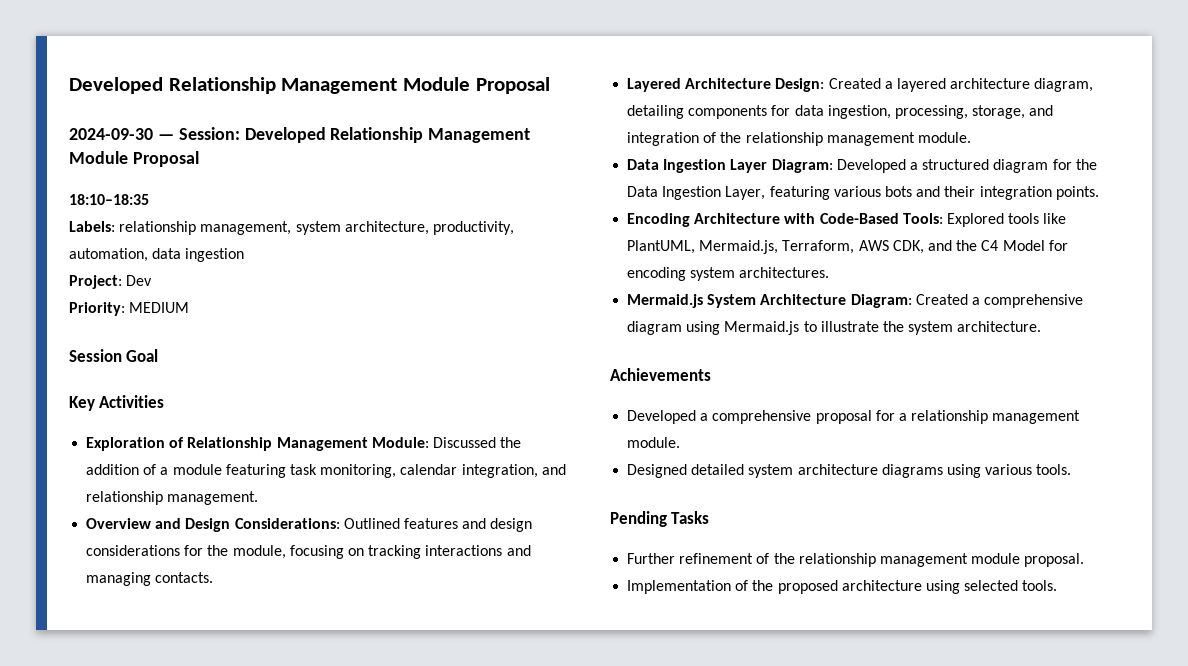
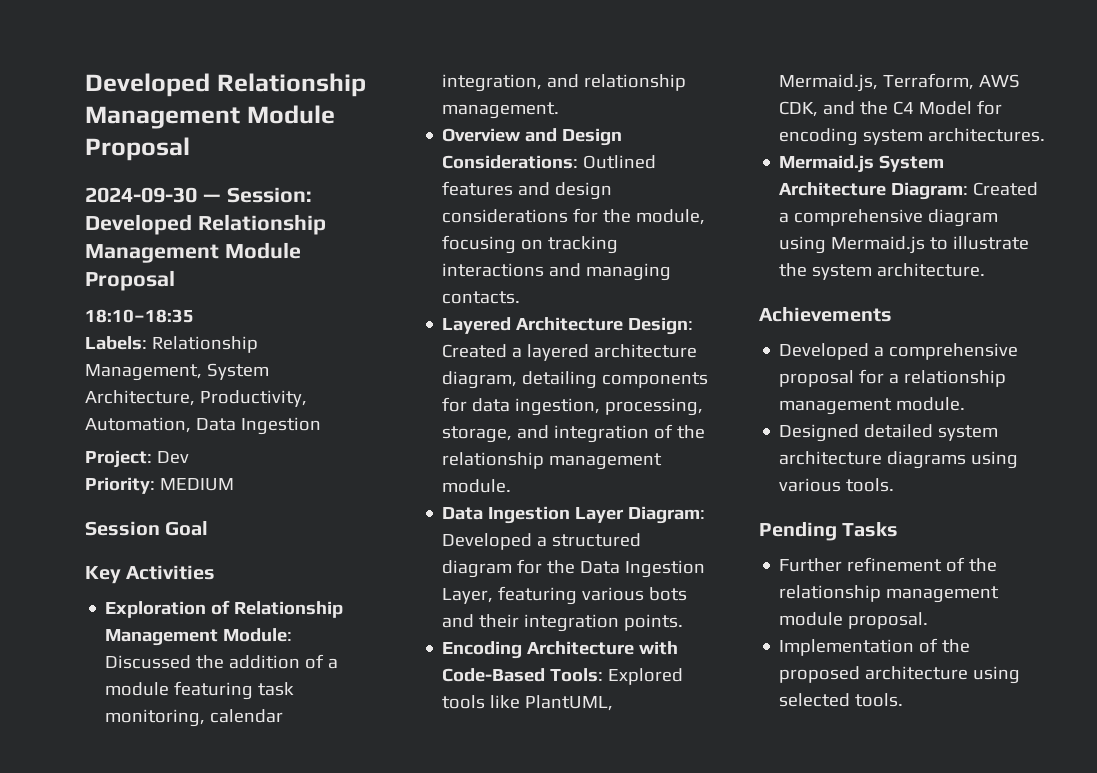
[119,221,514,235] [69,248,245,262] relationship management, system architecture, productivity, automation, data ingestion -> [151,336,258,353] [85,363,269,381] [85,390,307,407] [85,417,321,435] Relationship Management, System Architecture, Productivity, Automation, Data Ingestion

